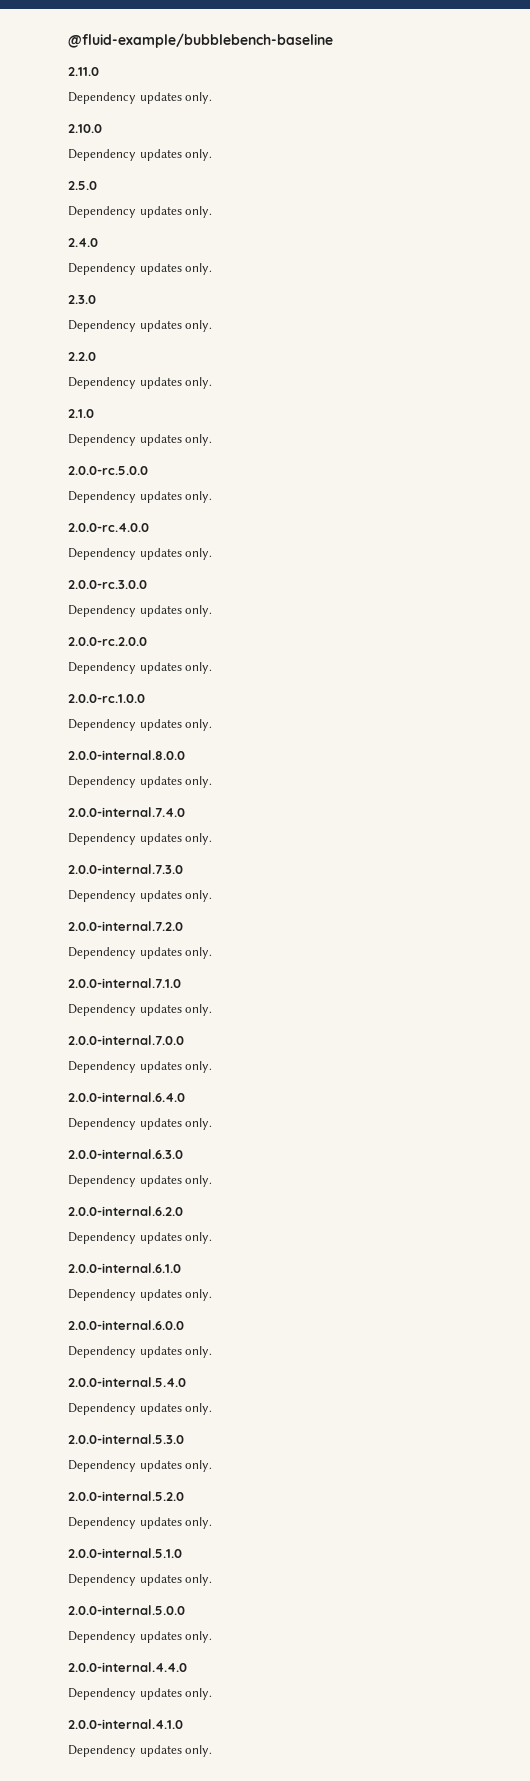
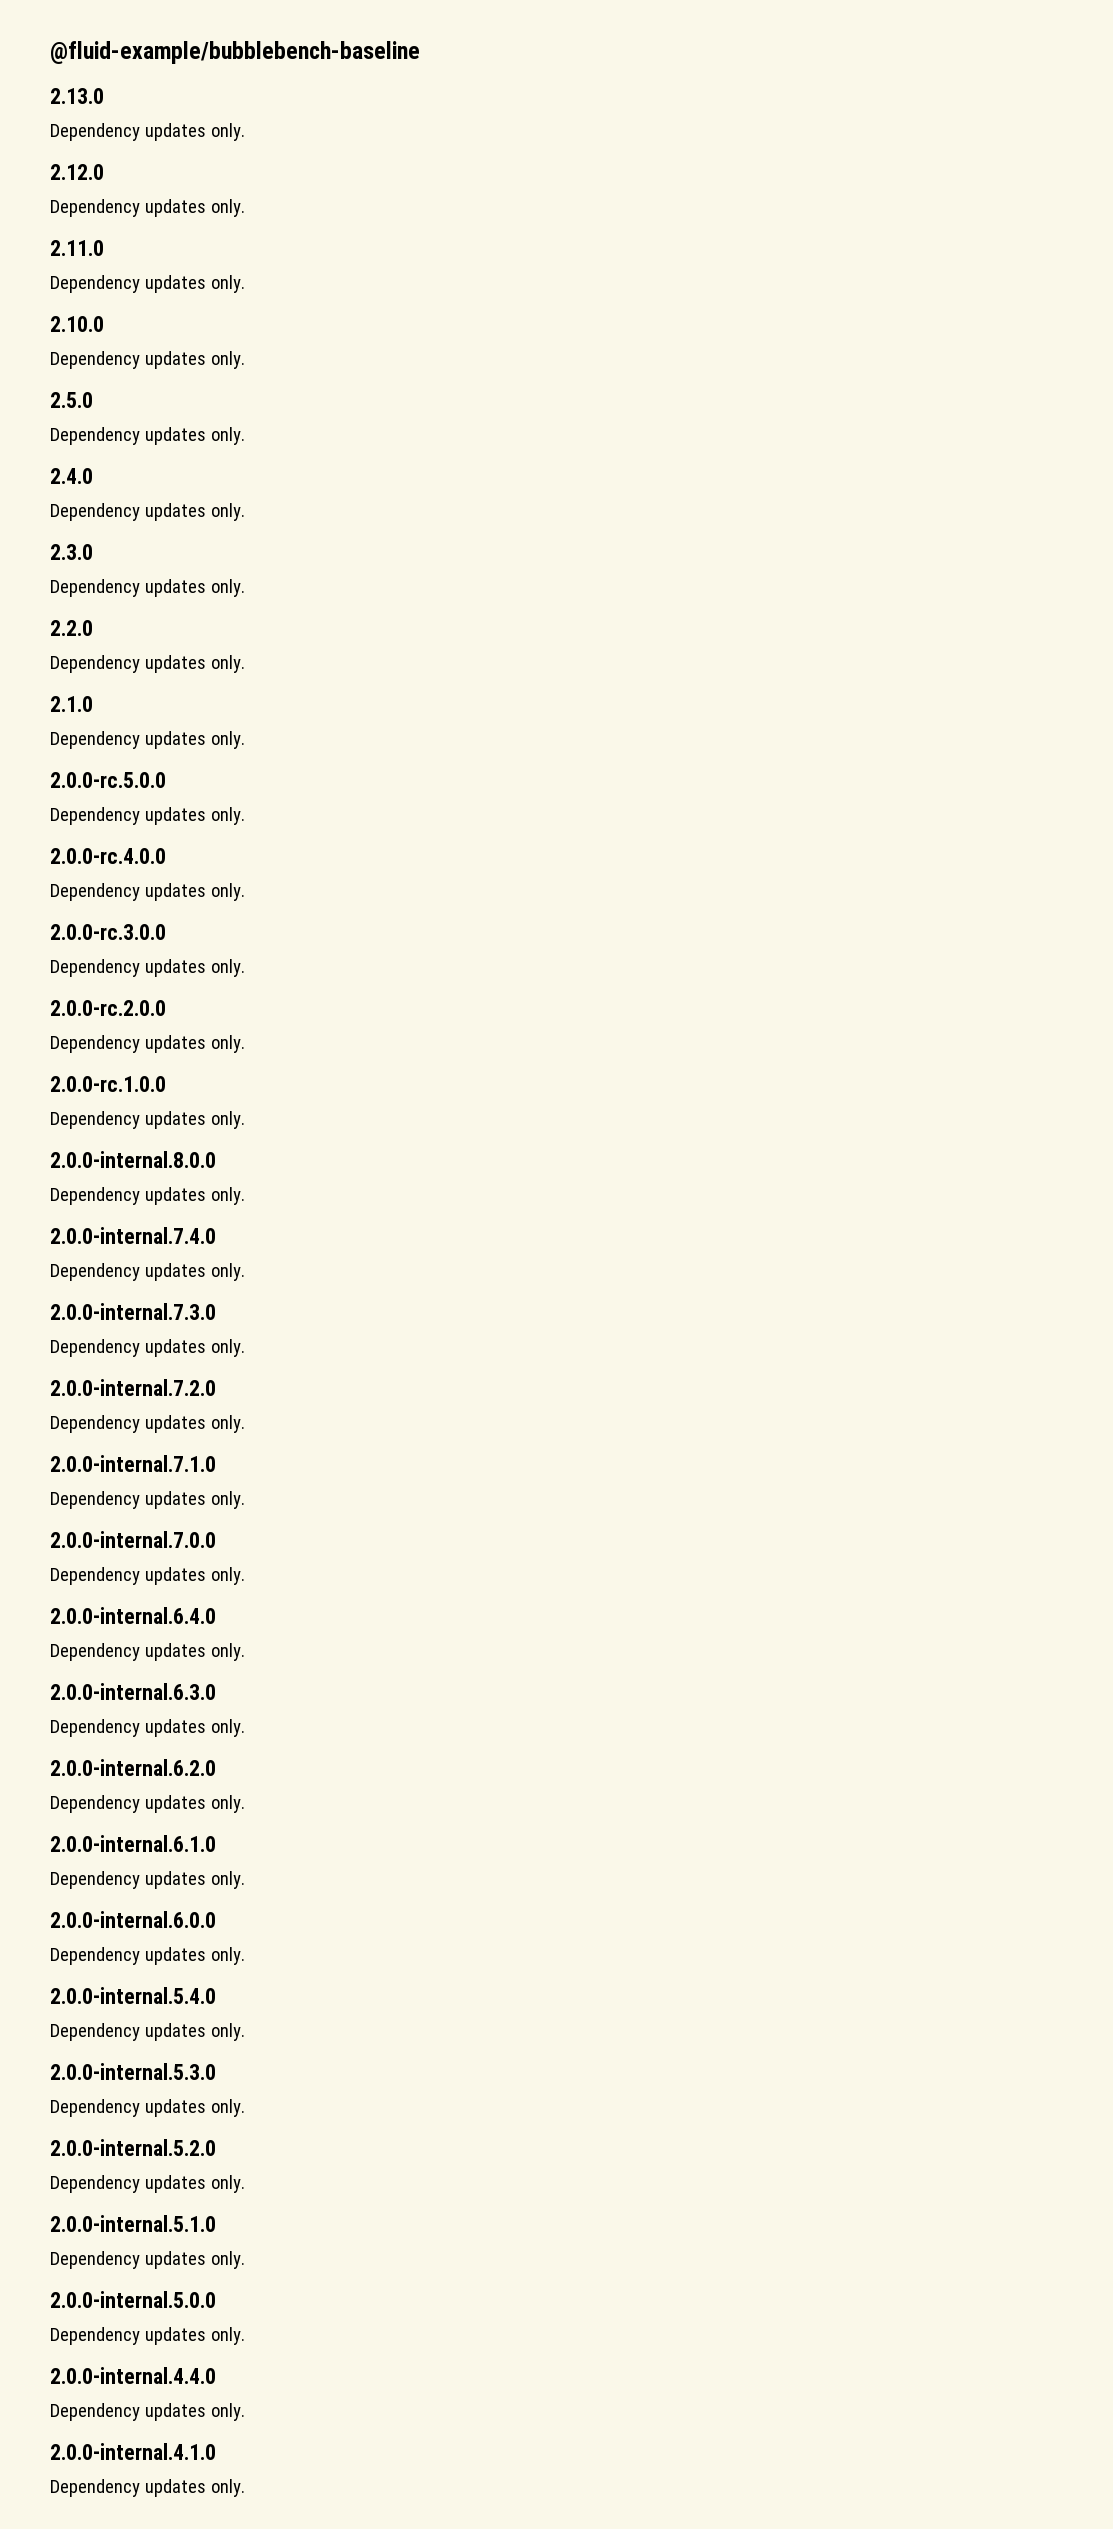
(333, 40) none -> [50,88,104,104] [50,123,245,141] [50,164,104,180] [50,199,245,217] // 2.13.0 // Dependency updates only. // 2.12.0 // Dependency updates only.

